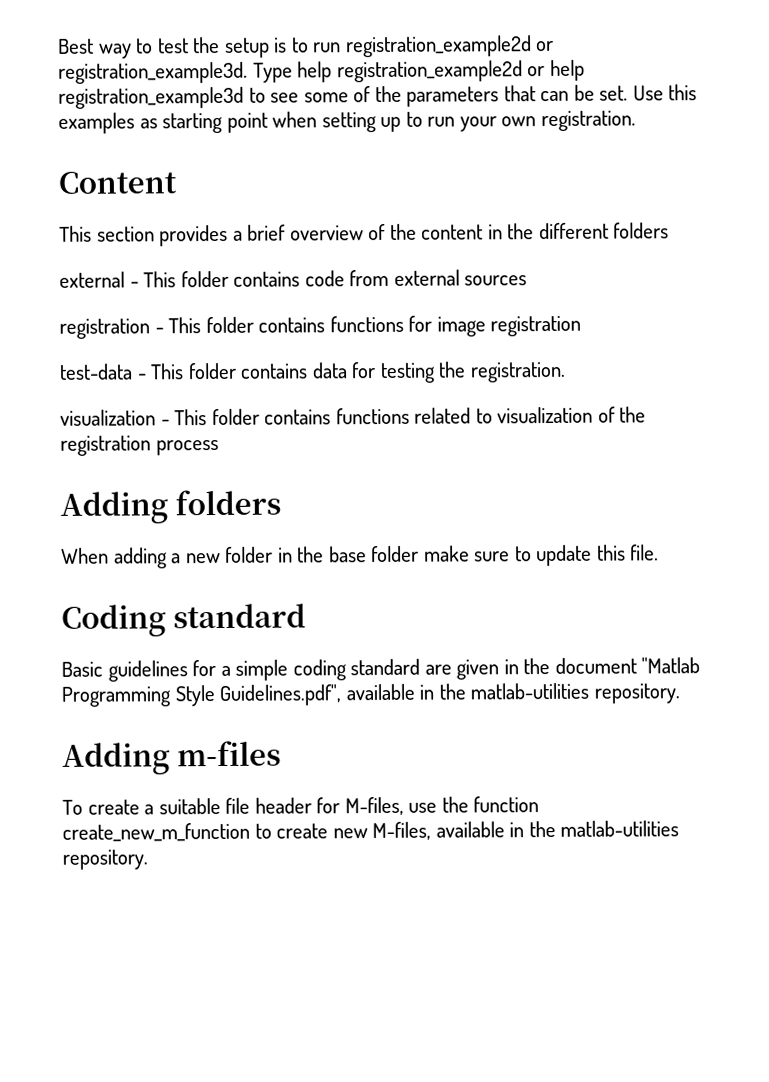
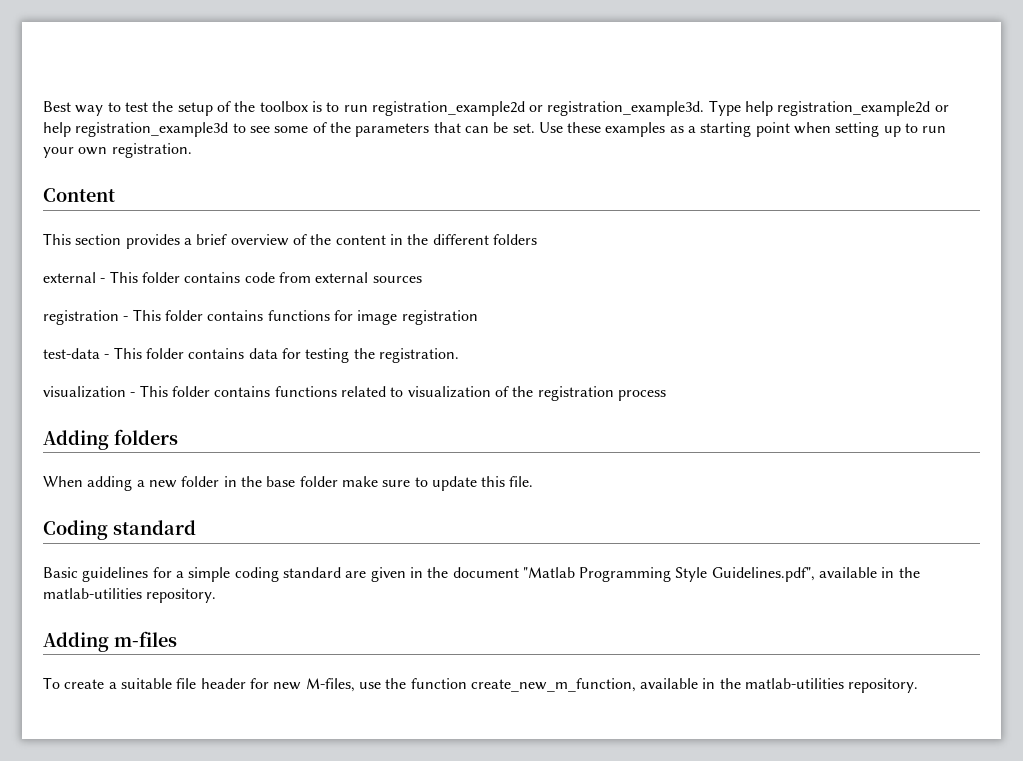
(270, 47) none -> [216,101,308,112] of the toolbox
[668,84,698,101] this -> [567,122,602,133] these
(158, 123) none -> [688,126,697,133] a
(341, 805) none -> [273,682,302,690] new
[62,821,432,842] create_new_m_function to create new M-files, -> [470,678,636,692] create_new_m_function,

